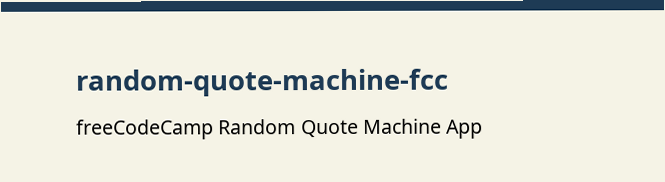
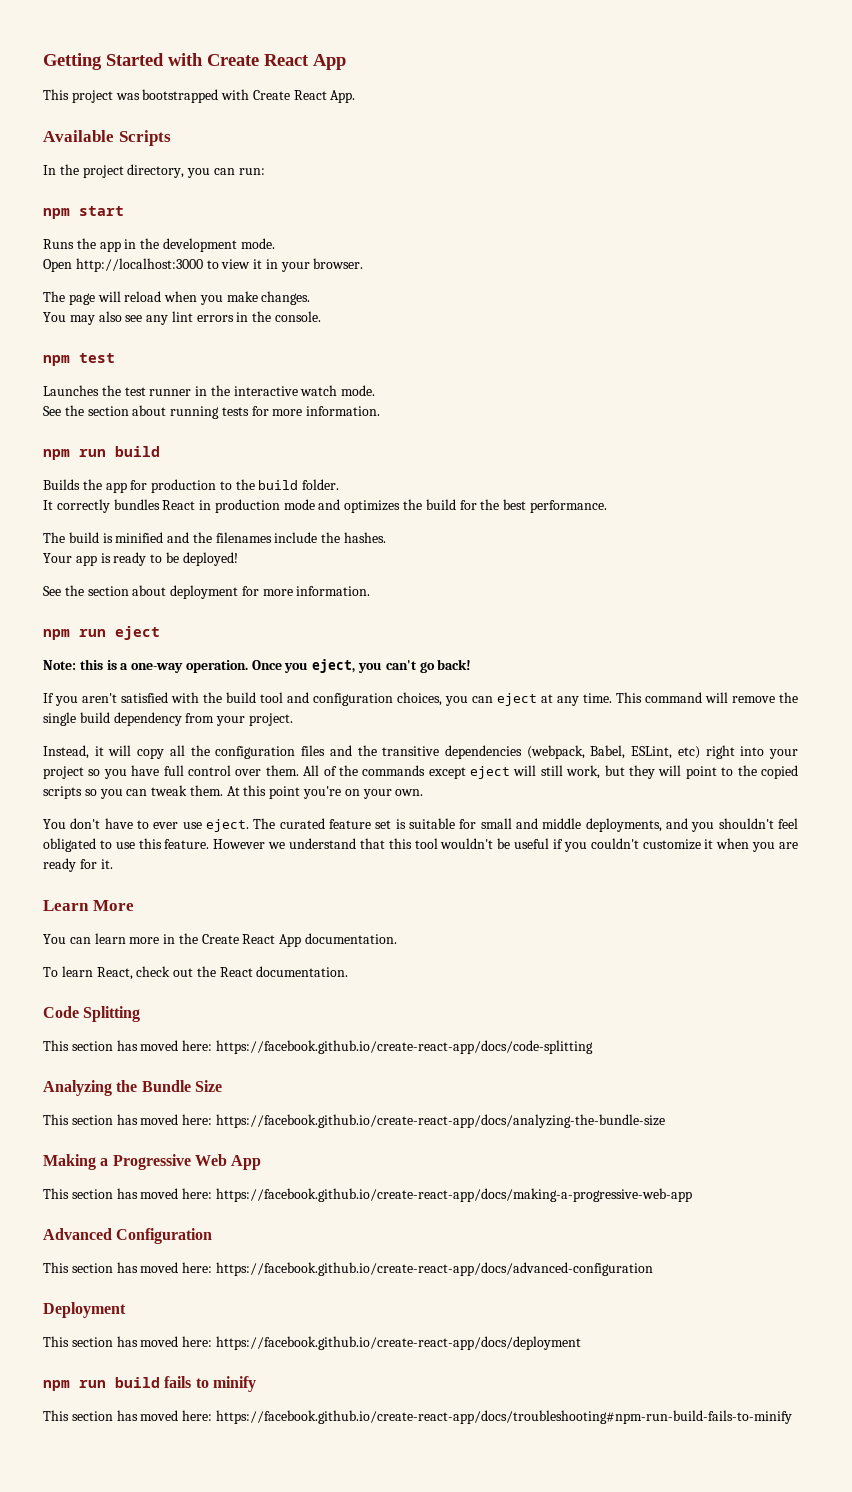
[75,68,449,97] [76,118,484,140] random-quote-machine-fcc // freeCodeCamp Random Quote Machine App -> [43,53,346,70] [43,89,356,103] [43,130,171,146] [43,164,265,178] [43,206,124,219] [43,238,275,252] [43,258,364,272] [43,291,311,305] [43,311,322,325] [43,353,115,366] [43,385,376,396] [43,405,381,419] [43,446,160,460] [43,479,340,493] [43,499,607,513] [43,532,387,543] [43,552,238,566] [43,585,371,599] [43,626,160,640] [43,659,472,673] [43,692,798,706] [43,712,293,726] [43,745,798,759] [43,765,799,779] [43,785,424,799] [43,818,799,832] [43,838,798,852] [43,858,113,872] [43,900,134,911] [43,933,398,947] [43,966,349,980] [43,1006,141,1022] [43,1040,593,1054] [43,1080,222,1096] [43,1114,665,1128] [43,1154,262,1170] [43,1188,692,1202] [43,1228,213,1244] [43,1262,653,1276] [43,1302,126,1318] [43,1336,581,1350] [43,1376,256,1392] [43,1410,792,1424] Getting Started with Create React App // This project was bootstrapped with Create React App. // Available Scripts // In the project directory, you can run: // npm start // Runs the app in the development mode. // Open http://localhost:3000 to view it in your browser. // The page will reload when you make changes. // You may also see any lint errors in the console. // npm test // Launches the test runner in the interactive watch mode. // See the section about running tests for more information. // npm run build // Builds the app for production to the build folder. // It correctly bundles React in production mode and optimizes the build for the best performance. // The build is minified and the filenames include the hashes. // Your app is ready to be deployed! // See the section about deployment for more information. // npm run eject // Note: this is a one-way operation. Once you eject, you can't go back! // If you aren't satisfied with the build tool and configuration choices, you can eject at any time. This command will remove the single build dependency from your project. // Instead, it will copy all the configuration files and the transitive dependencies (webpack, Babel, ESLint, etc) right into your project so you have full control over them. All of the commands except eject will still work, but they will point to the copied scripts so you can tweak them. At this point you're on your own. // You don't have to ever use eject. The curated feature set is suitable for small and middle deployments, and you shouldn't feel obligated to use this feature. However we understand that this tool wouldn't be useful if you couldn't customize it when you are ready for it. // Learn More // You can learn more in the Create React App documentation. // To learn React, check out the React documentation. // Code Splitting // This section has moved here: https://facebook.github.io/create-react-app/docs/code-splitting // Analyzing the Bundle Size // This section has moved here: https://facebook.github.io/create-react-app/docs/analyzing-the-bundle-size // Making a Progressive Web App // This section has moved here: https://facebook.github.io/create-react-app/docs/making-a-progressive-web-app // Advanced Configuration // This section has moved here: https://facebook.github.io/create-react-app/docs/advanced-configuration // Deployment // This section has moved here: https://facebook.github.io/create-react-app/docs/deployment // npm run build fails to minify // This section has moved here: https://facebook.github.io/create-react-app/docs/troubleshooting#npm-run-build-fails-to-minify

